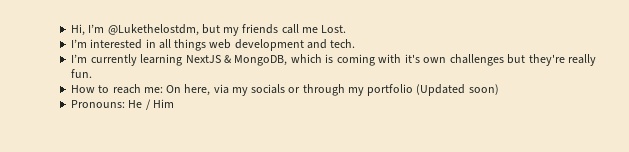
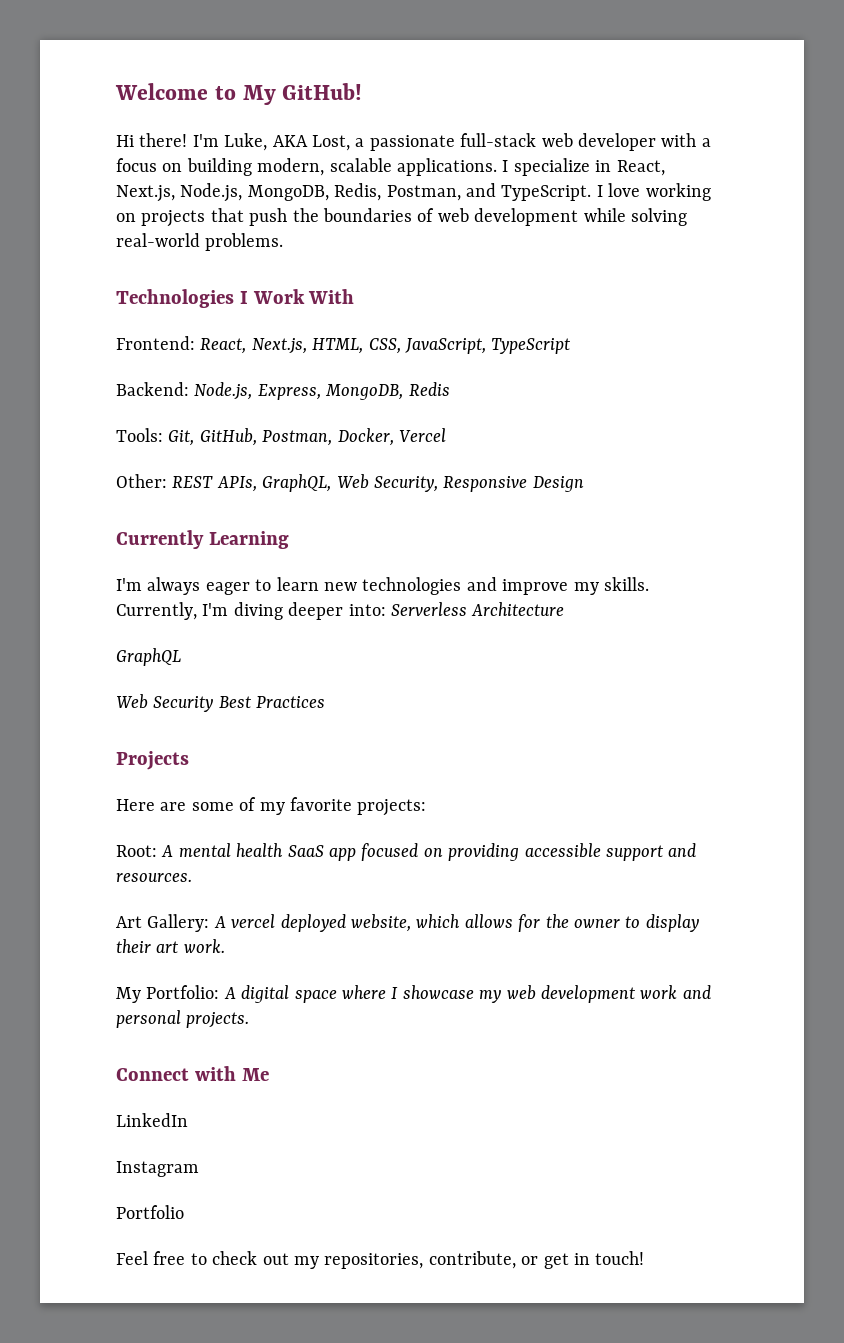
[71,24,347,36] [71,39,356,51] [71,54,596,66] [71,69,93,78] [71,84,499,96] [71,99,174,110] Hi, I’m @Lukethelostdm, but my friends call me Lost. // I’m interested in all things web development and tech. // I’m currently learning NextJS & MongoDB, which is coming with it's own challenges but they're really fun. // How to reach me: On here, via my socials or through my portfolio (Updated soon) // Pronouns: He / Him -> [115,83,363,105] [116,133,711,151] [116,158,665,176] [116,183,711,202] [116,208,687,227] [116,233,284,251] [116,289,355,308] [116,336,571,354] [116,382,450,400] [116,428,446,446] [116,474,584,492] [116,530,289,549] [116,577,649,595] [116,602,565,620] [116,648,181,666] [116,694,326,712] [116,751,189,770] [116,797,427,816] [116,843,697,861] [116,873,192,882] [116,914,699,932] [116,939,225,953] [116,985,711,1003] [116,1010,250,1028] [116,1066,269,1081] [116,1113,188,1127] [116,1161,199,1177] [116,1205,184,1219] [116,1251,645,1269] Welcome to My GitHub! // Hi there! I'm Luke, AKA Lost, a passionate full-stack web developer with a focus on building modern, scalable applications. I specialize in React, Next.js, Node.js, MongoDB, Redis, Postman, and TypeScript. I love working on projects that push the boundaries of web development while solving real-world problems. // Technologies I Work With // Frontend: React, Next.js, HTML, CSS, JavaScript, TypeScript // Backend: Node.js, Express, MongoDB, Redis // Tools: Git, GitHub, Postman, Docker, Vercel // Other: REST APIs, GraphQL, Web Security, Responsive Design // Currently Learning // I'm always eager to learn new technologies and improve my skills. Currently, I'm diving deeper into: Serverless Architecture // GraphQL // Web Security Best Practices // Projects // Here are some of my favorite projects: // Root: A mental health SaaS app focused on providing accessible support and resources. // Art Gallery: A vercel deployed website, which allows for the owner to display their art work. // My Portfolio: A digital space where I showcase my web development work and personal projects. // Connect with Me // LinkedIn // Instagram // Portfolio // Feel free to check out my repositories, contribute, or get in touch!

